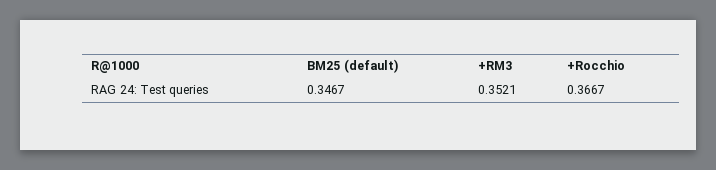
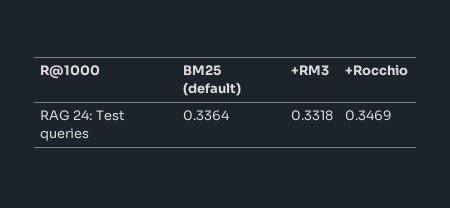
[307,85,346,94] [478,85,517,94] [567,85,606,94] 0.3467 | 0.3521 | 0.3667 -> [182,110,229,121] [290,110,333,121] [344,110,392,121] 0.3364 | 0.3318 | 0.3469

